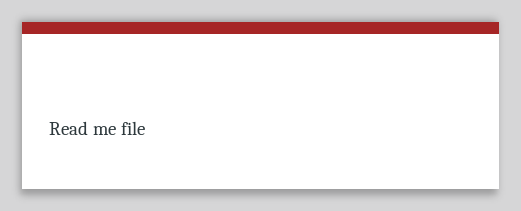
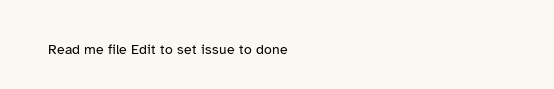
(146, 128) none -> [131,44,288,54] Edit to set issue to done

